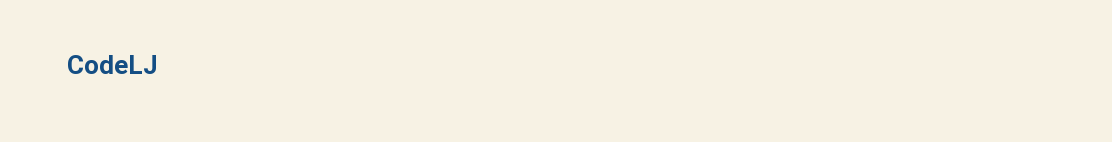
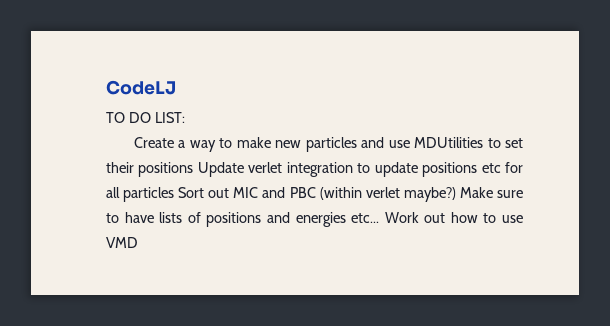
(158, 64) none -> [106,112,185,123] [133,137,523,152] [106,162,523,177] [106,187,523,202] [106,212,523,227] [106,237,138,248] // TO DO LIST: // Create a way to make new particles and use MDUtilities to set their positions Update verlet integration to update positions etc for all particles Sort out MIC and PBC (within verlet maybe?) Make sure to have lists of positions and energies etc... Work out how to use VMD

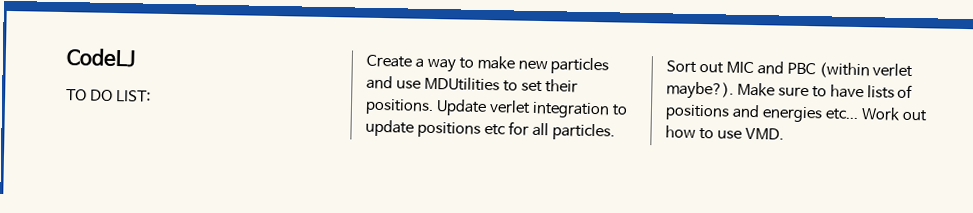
[138,162,194,177] positions -> [365,98,434,115] positions.
[123,187,175,202] particles -> [551,123,615,141] particles.
[403,187,456,202] maybe?) -> [666,81,734,100] maybe?).
[106,237,138,248] VMD -> [744,127,784,140] VMD.

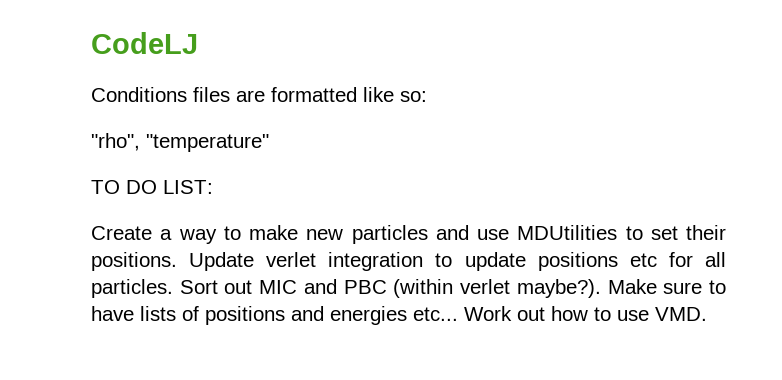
(137, 58) none -> [91,87,427,102] [91,133,269,152] // Conditions files are formatted like so: // "rho", "temperature"

